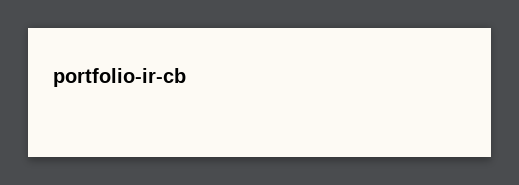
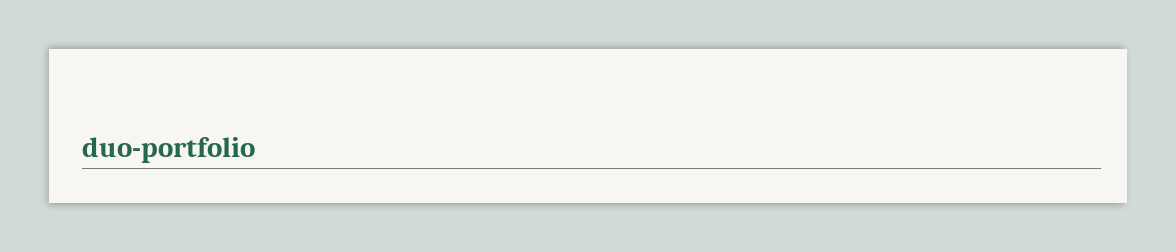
[53,68,186,87] portfolio-ir-cb -> [82,137,255,163] duo-portfolio

